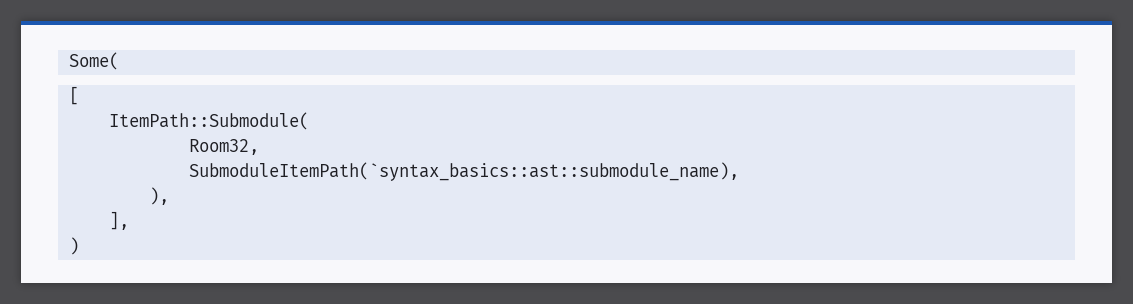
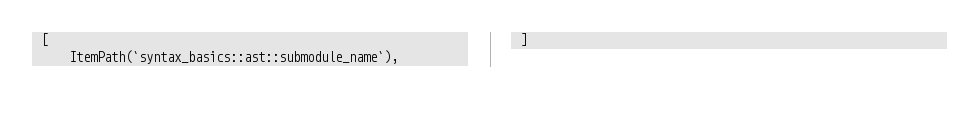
[69,52,120,70] Some( // -> (41, 39) none
[109,112,310,130] [189,139,260,155] [189,162,740,181] [149,187,170,205] [109,211,130,230] [69,237,80,255] ItemPath::Submodule( // Room32, // SubmoduleItemPath(`syntax_basics::ast::submodule_name), // ), // ], // ) -> [69,50,398,64] [520,33,527,46] ItemPath(`syntax_basics::ast::submodule_name`), // ]

